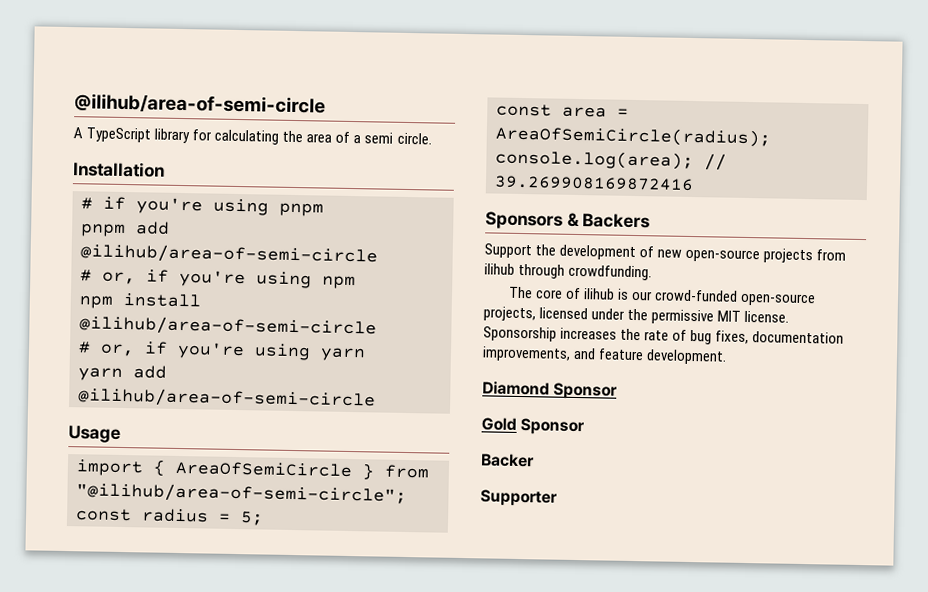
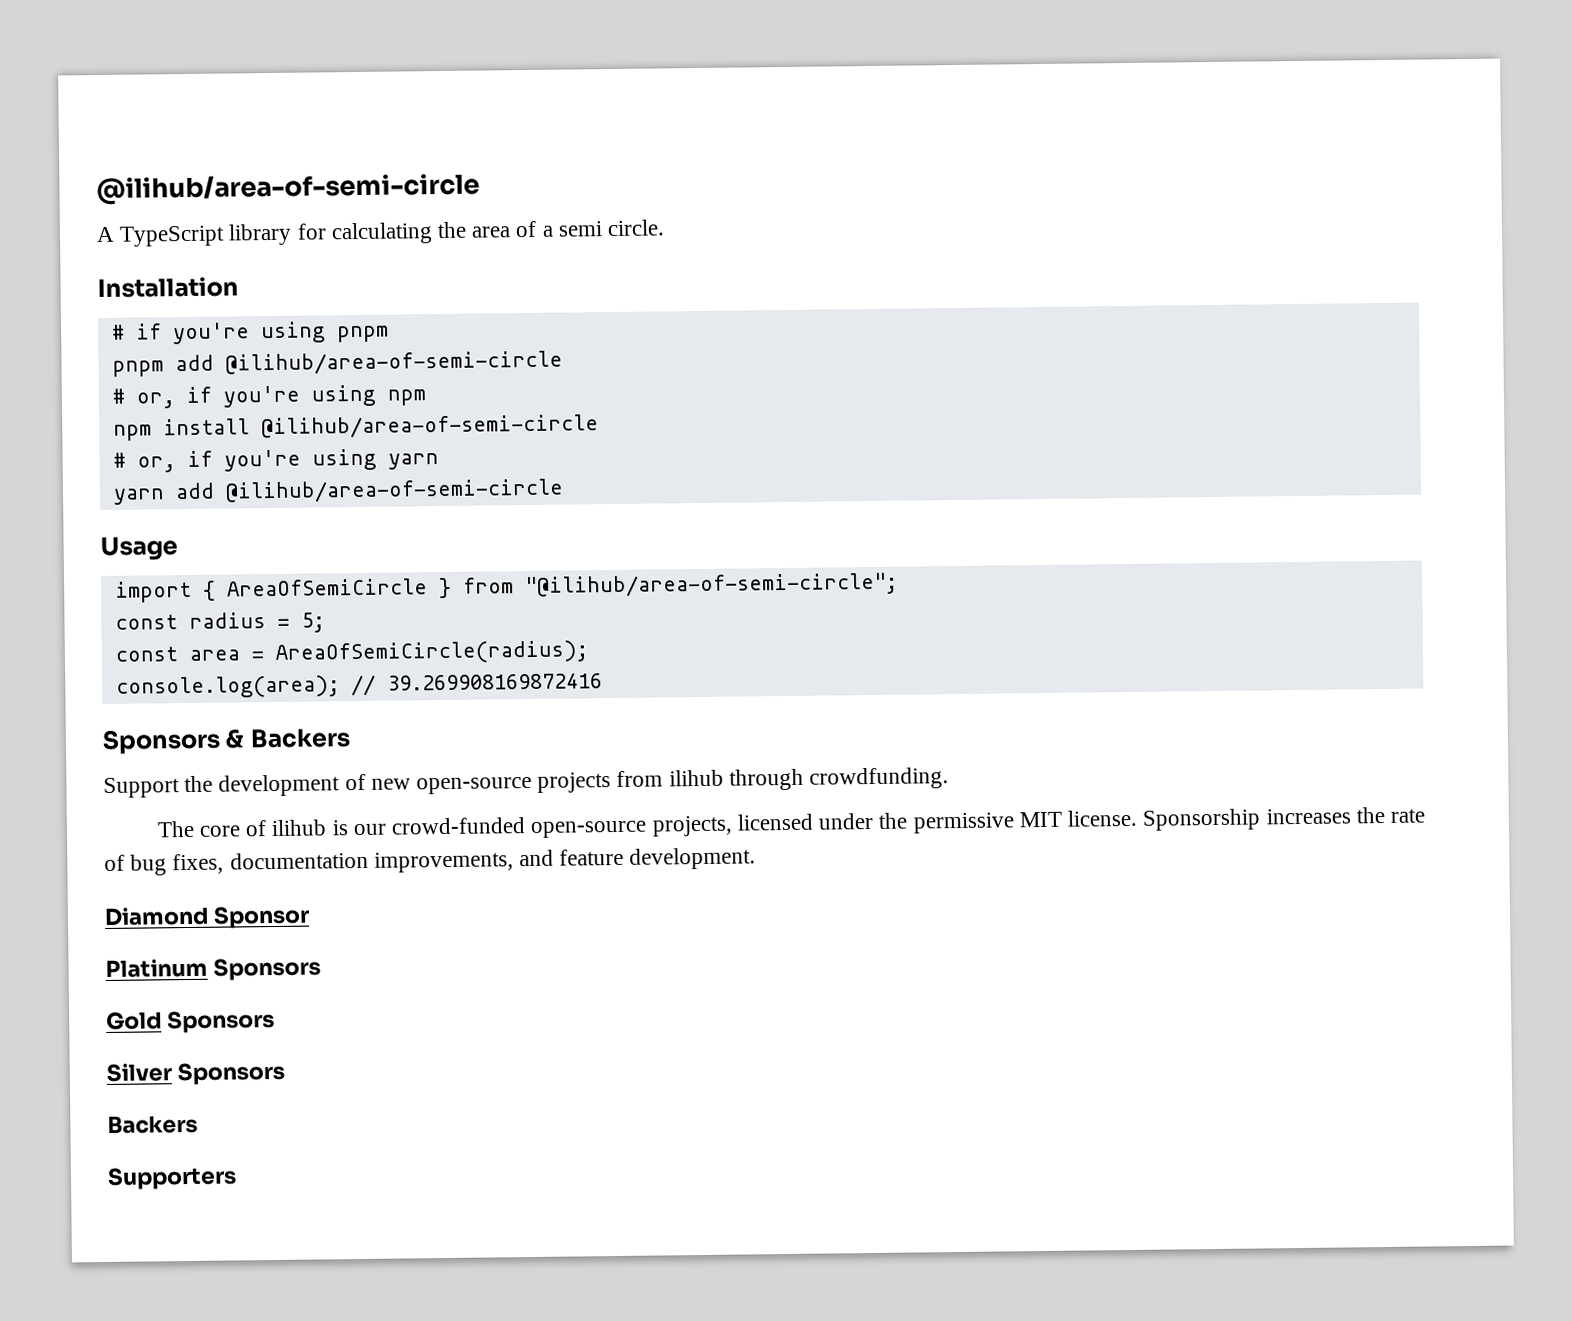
(619, 391) none -> [105,957,321,981] // Platinum Sponsors
[520,418,586,436] [481,453,535,468] [480,489,558,507] Sponsor // Backer // Supporter -> [166,1010,275,1034] [106,1061,285,1086] [107,1114,198,1134] [107,1166,237,1190] Sponsors // Silver Sponsors // Backers // Supporters

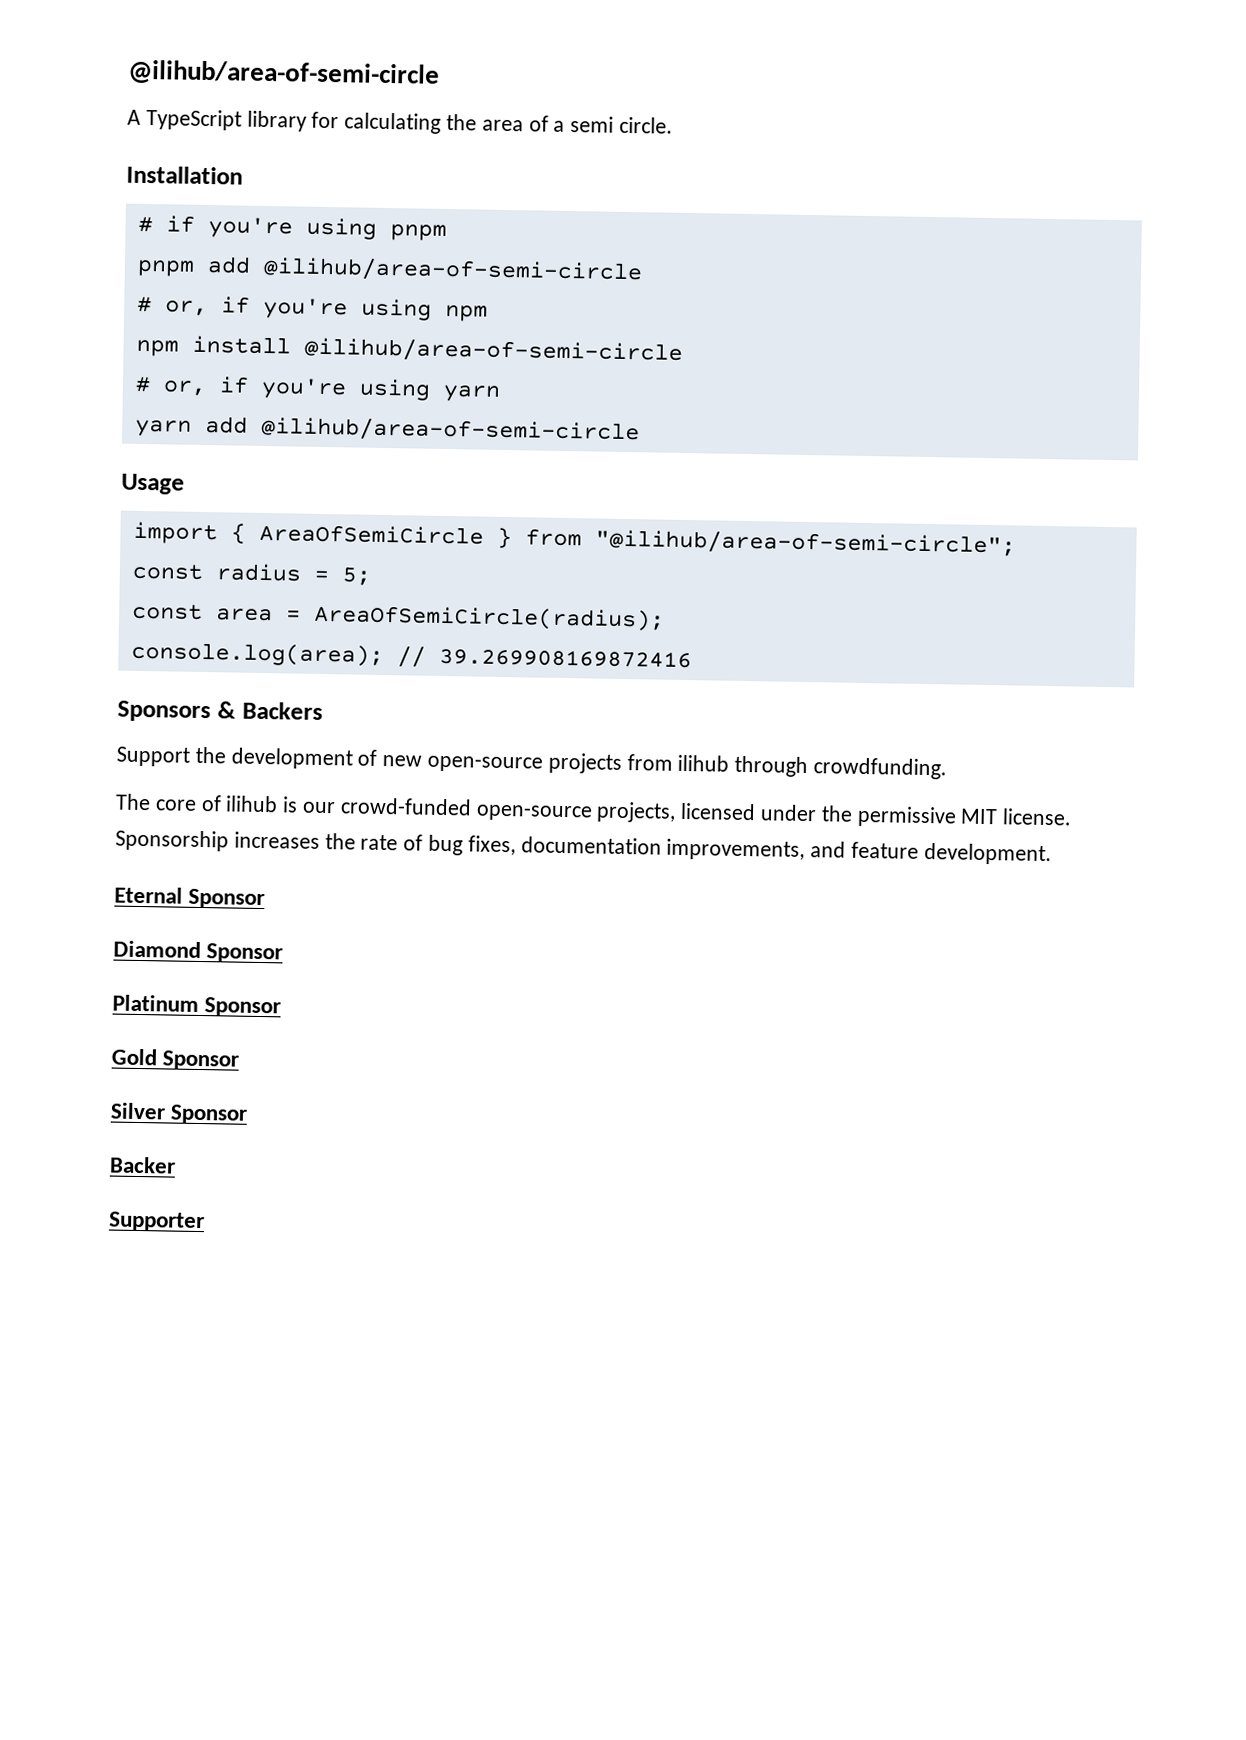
(757, 858) none -> [114,886,266,910] // Eternal Sponsor
[212,957,321,981] Sponsors -> [204,997,282,1018] Sponsor
[166,1010,275,1034] Sponsors -> [162,1050,240,1071] Sponsor
[176,1061,285,1086] [107,1114,198,1134] [107,1166,237,1190] Sponsors // Backers // Supporters -> [170,1104,249,1125] [109,1156,176,1174] [108,1211,205,1233] Sponsor // Backer // Supporter

